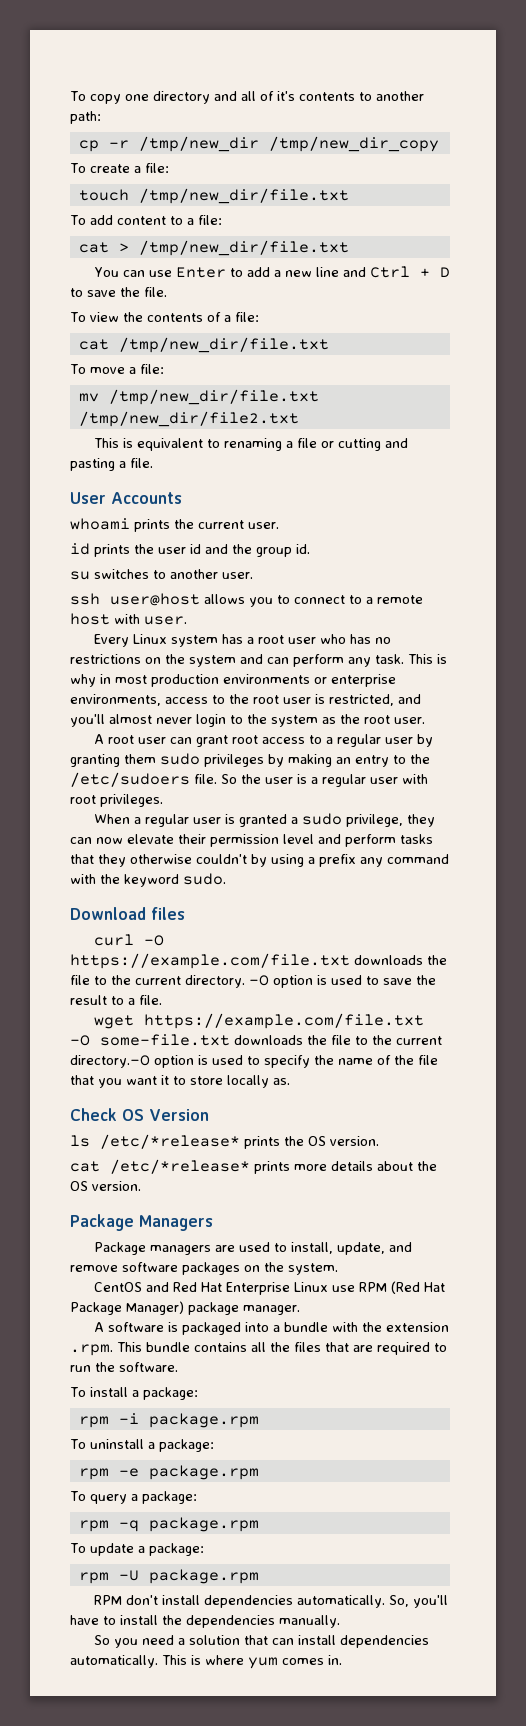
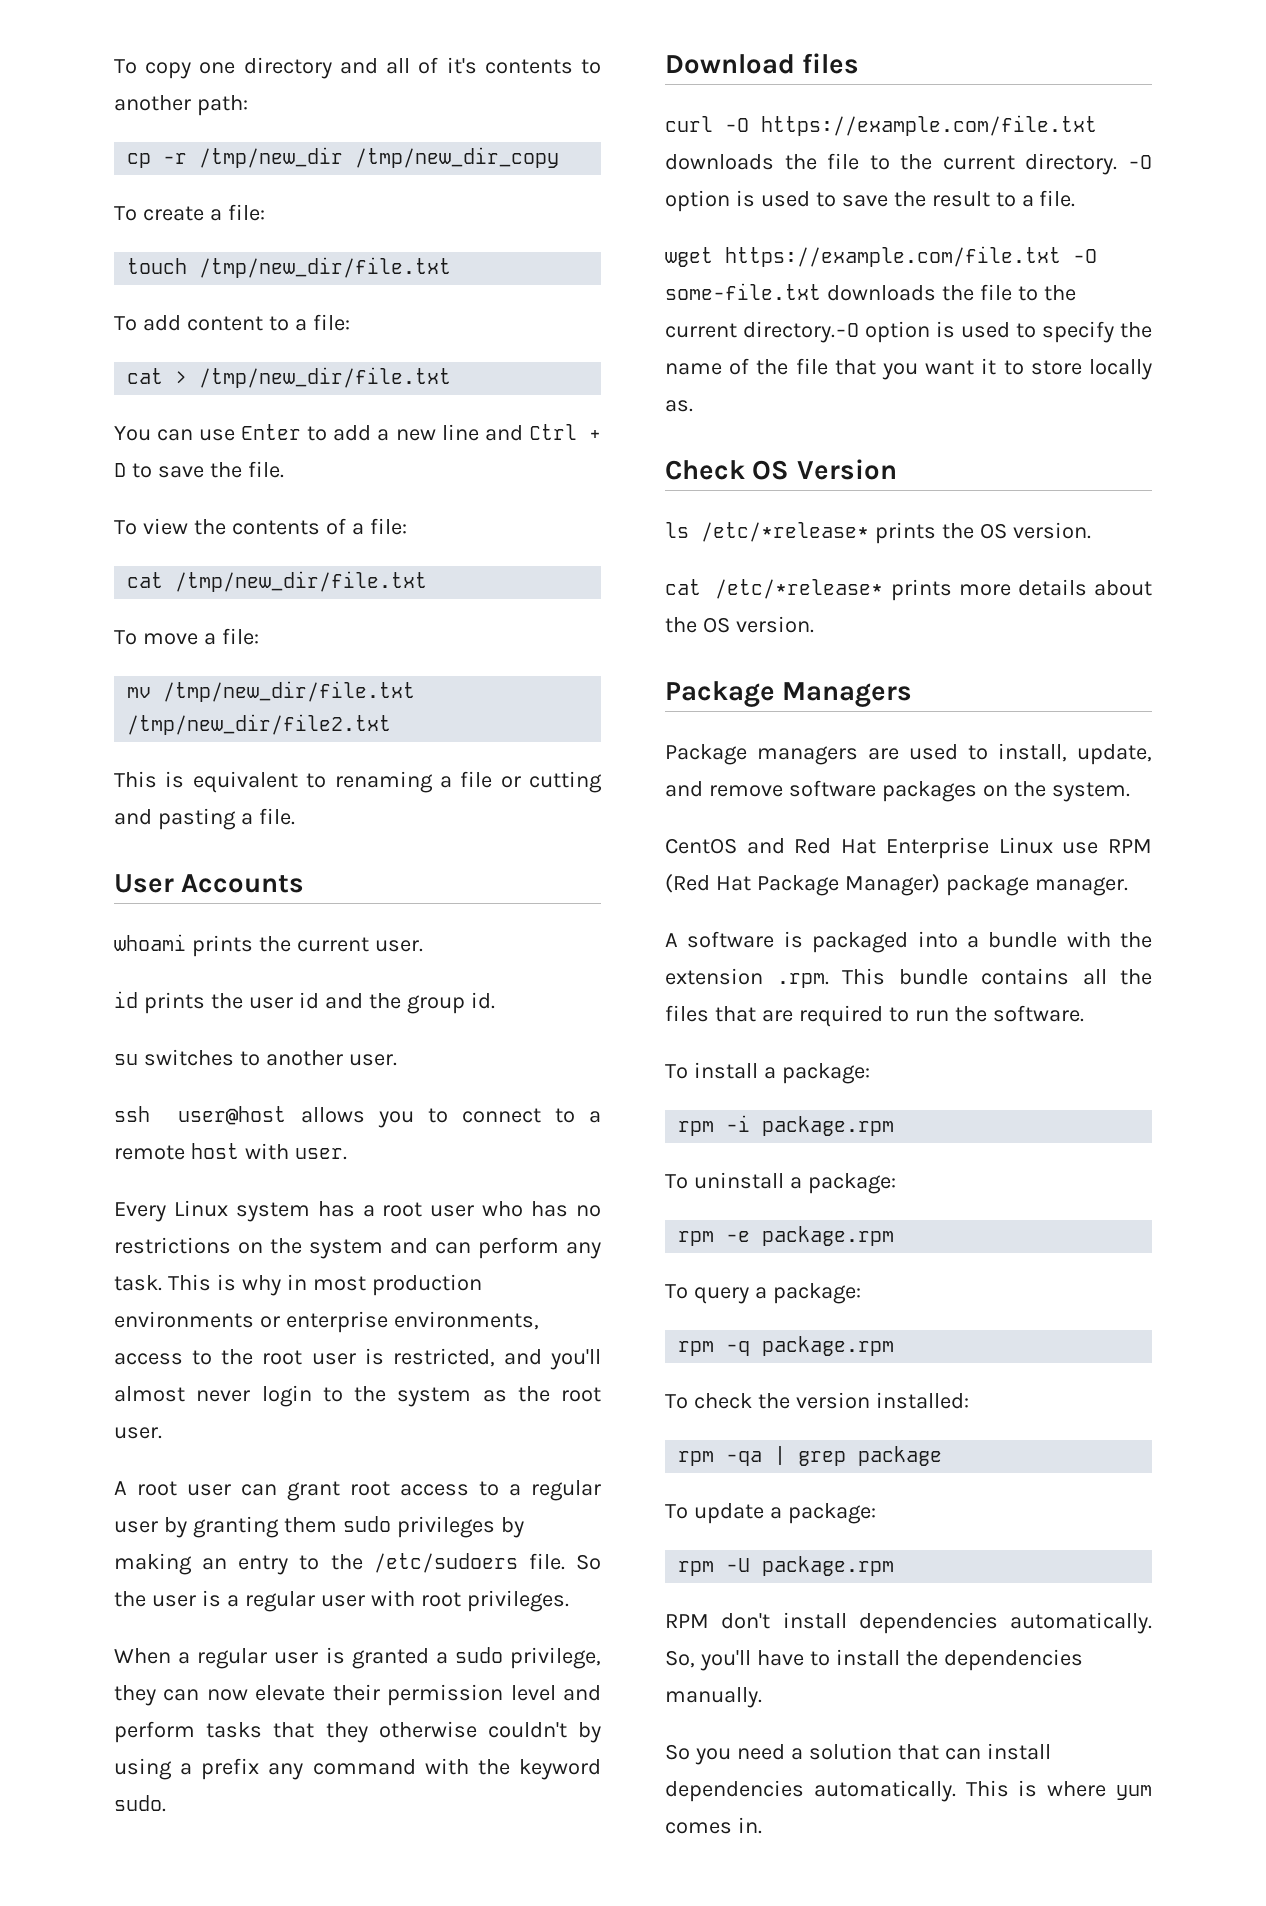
(259, 1524) none -> [665,1392,969,1409] [678,1446,943,1466] // To check the version installed: // rpm -qa | grep package

